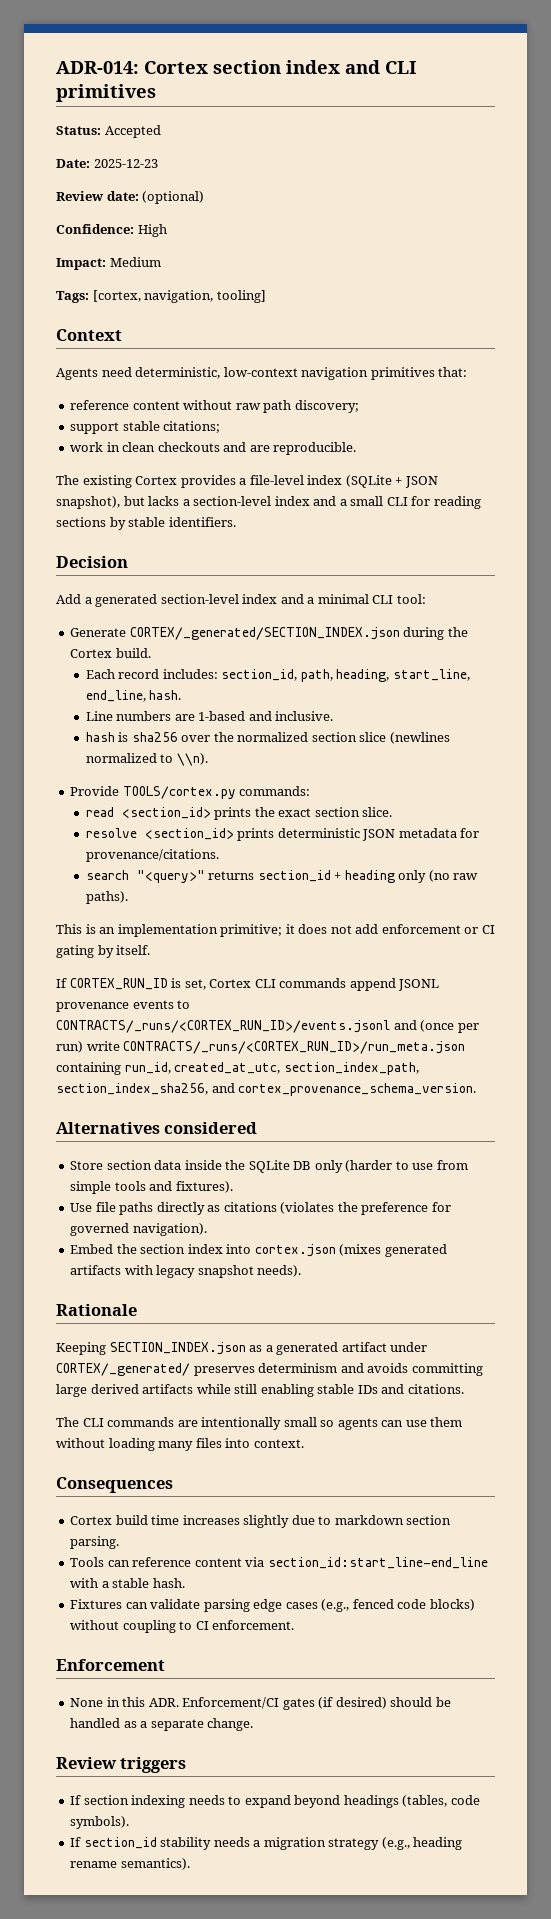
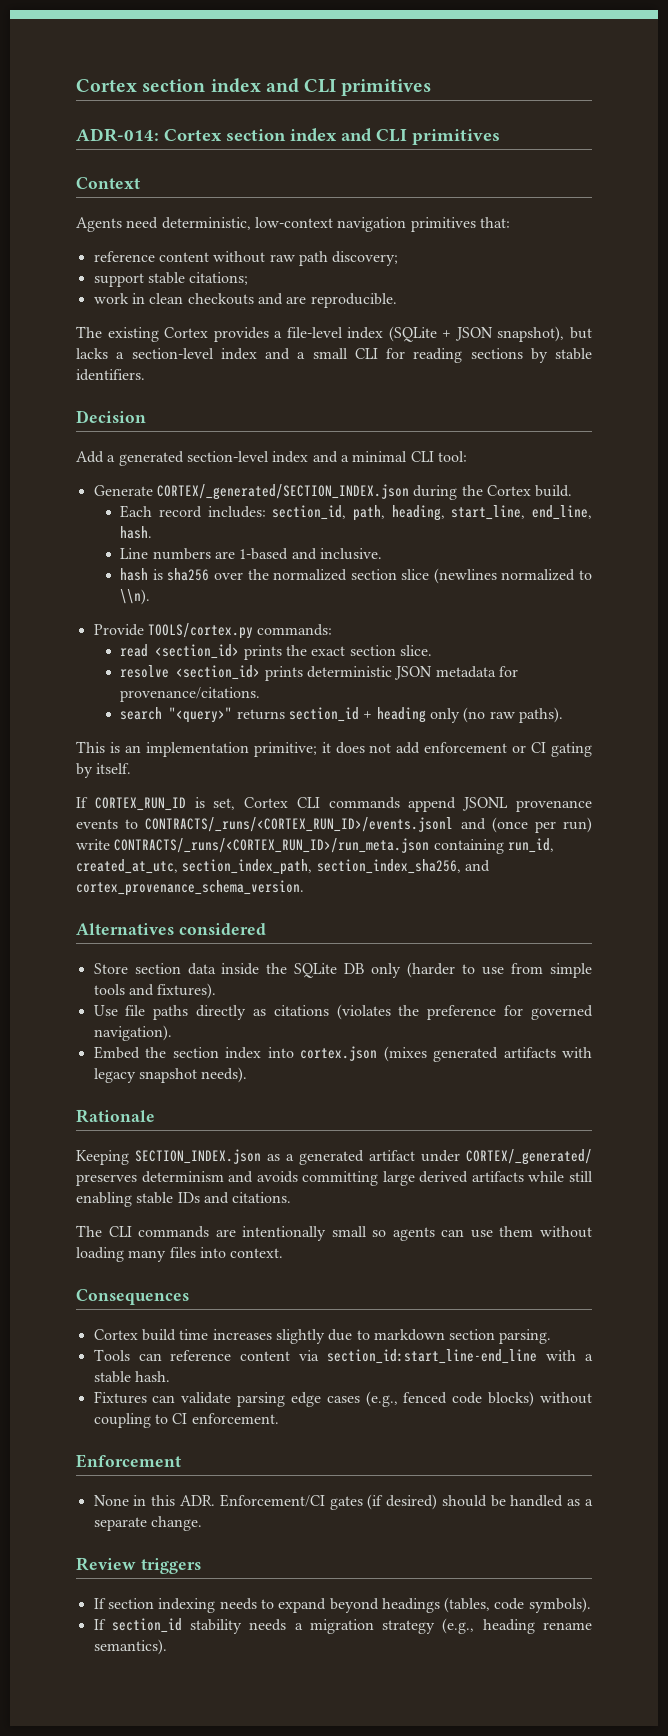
(56, 67) none -> [76,78,432,96] Cortex section index and CLI primitives //
[56,125,161,138] [56,159,158,168] [56,191,205,204] [56,224,167,237] [56,257,161,270] [56,290,266,303] // Status: Accepted // Date: 2025-12-23 // Review date: (optional) // Confidence: High // Impact: Medium // Tags: [cortex, navigation, tooling] -> (500, 137) none

